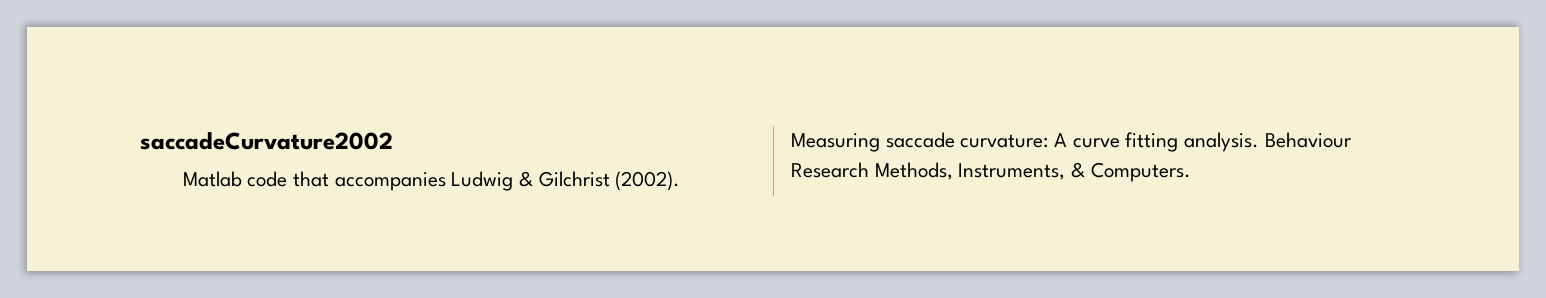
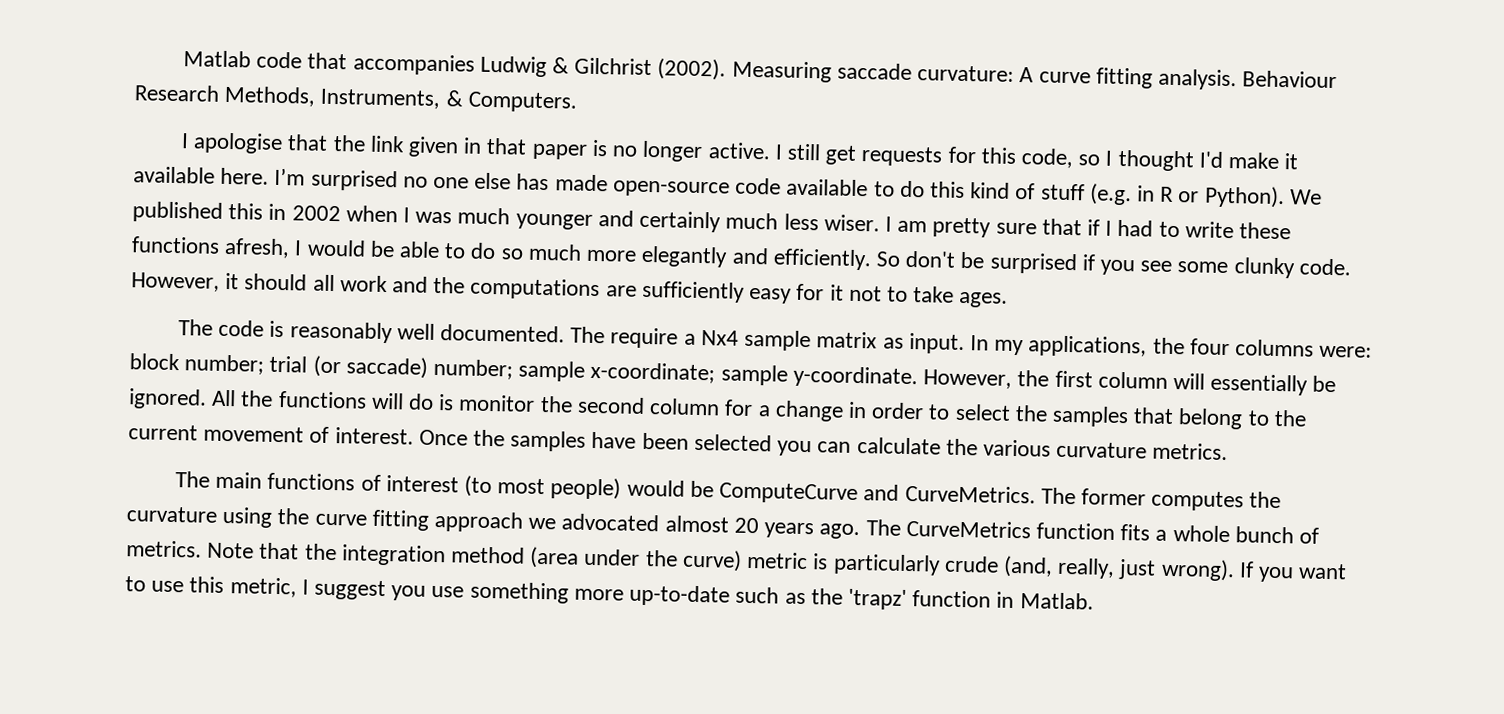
[140,132,393,150] saccadeCurvature2002 // -> (183, 59) none
(1191, 172) none -> [181,132,1299,172] [133,166,1322,209] [132,201,1292,240] [131,236,1351,279] [131,272,1009,308] [178,319,1373,358] [129,353,1337,396] [128,388,1307,430] [128,424,1229,461] [175,471,1282,512] [126,506,1319,544] [126,540,1348,583] [125,576,1094,610] // I apologise that the link given in that paper is no longer active. I still get requests for this code, so I thought I'd make it available here. I’m surprised no one else has made open-source code available to do this kind of stuff (e.g. in R or Python). We published this in 2002 when I was much younger and certainly much less wiser. I am pretty sure that if I had to write these functions afresh, I would be able to do so much more elegantly and efficiently. So don't be surprised if you see some clunky code. However, it should all work and the computations are sufficiently easy for it not to take ages. // The code is reasonably well documented. The require a Nx4 sample matrix as input. In my applications, the four columns were: block number; trial (or saccade) number; sample x-coordinate; sample y-coordinate. However, the first column will essentially be ignored. All the functions will do is monitor the second column for a change in order to select the samples that belong to the current movement of interest. Once the samples have been selected you can calculate the various curvature metrics. // The main functions of interest (to most people) would be ComputeCurve and CurveMetrics. The former computes the curvature using the curve fitting approach we advocated almost 20 years ago. The CurveMetrics function fits a whole bunch of metrics. Note that the integration method (area under the curve) metric is particularly crude (and, really, just wrong). If you want to use this metric, I suggest you use something more up-to-date such as the 'trapz' function in Matlab.

